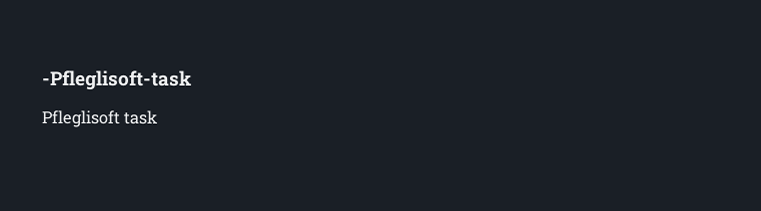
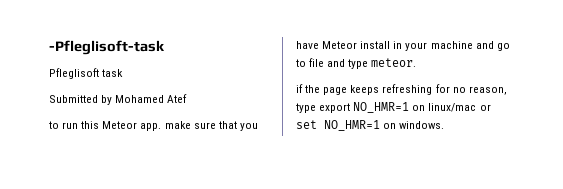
(159, 117) none -> [49,94,188,105] [49,121,258,131] [296,41,510,51] [296,58,417,69] [296,84,507,95] [296,102,491,113] [296,120,445,131] // Submitted by Mohamed Atef // to run this Meteor app. make sure that you have Meteor install in your machine and go to file and type meteor. // if the page keeps refreshing for no reason, type export NO_HMR=1 on linux/mac or set NO_HMR=1 on windows.

